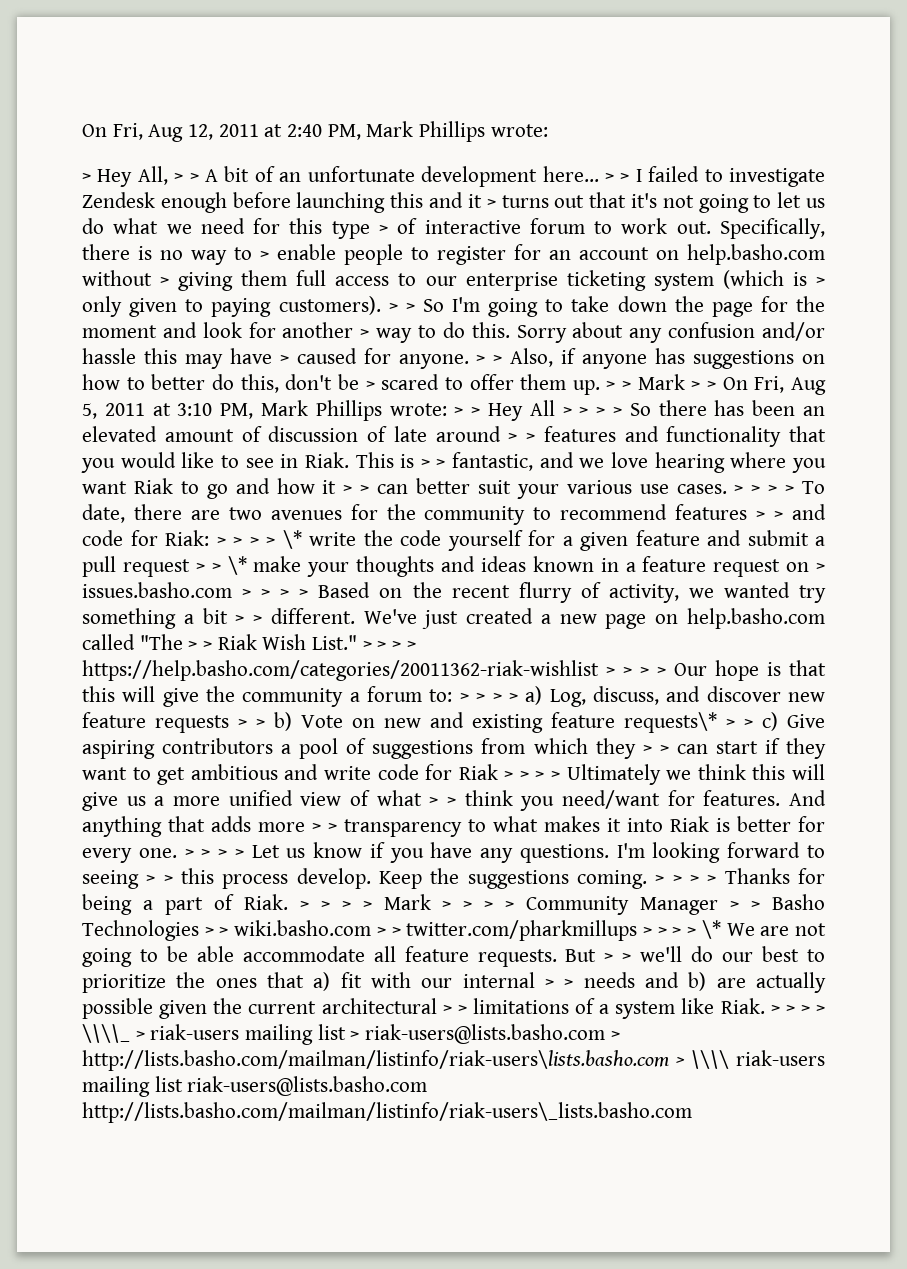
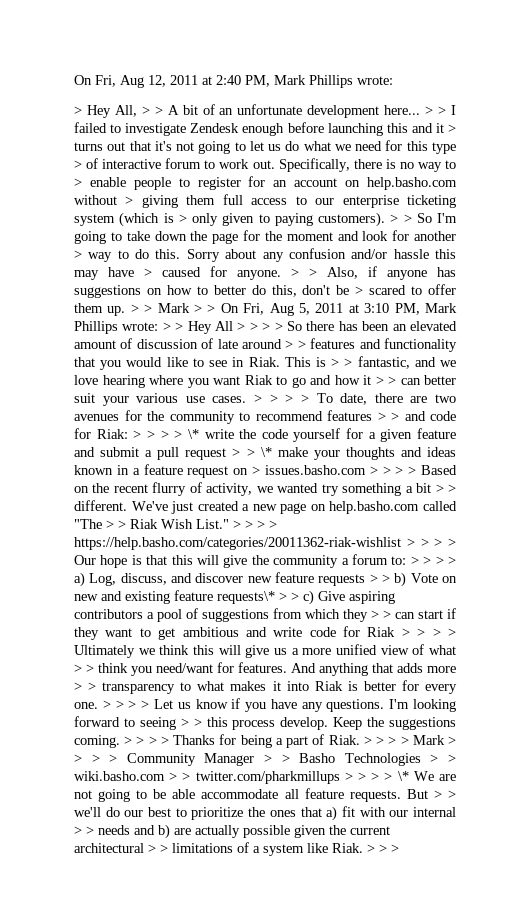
[816,1005,825,1014] [82,1024,620,1045] [82,1050,825,1071] [82,1076,428,1097] [82,1102,692,1123] > \\\\_ > riak-users mailing list > riak-users@lists.basho.com > http://lists.basho.com/mailman/listinfo/riak-users\lists.basho.com > \\\\ riak-users mailing list riak-users@lists.basho.com http://lists.basho.com/mailman/listinfo/riak-users\_lists.basho.com -> (399, 848) none

